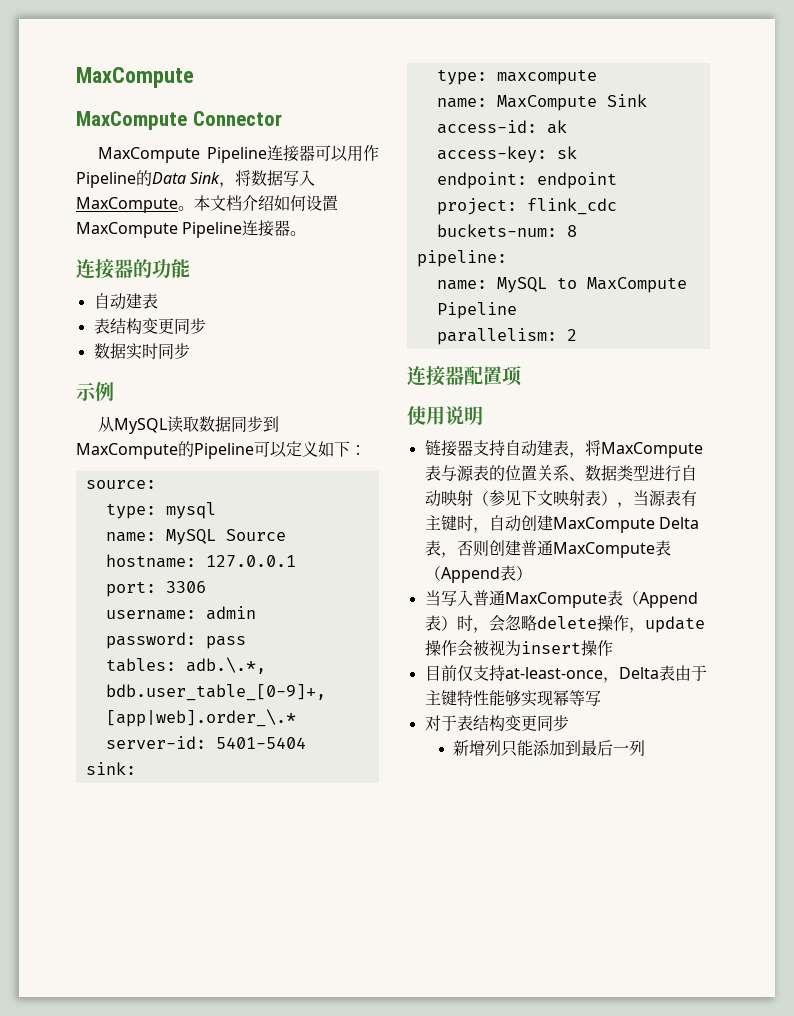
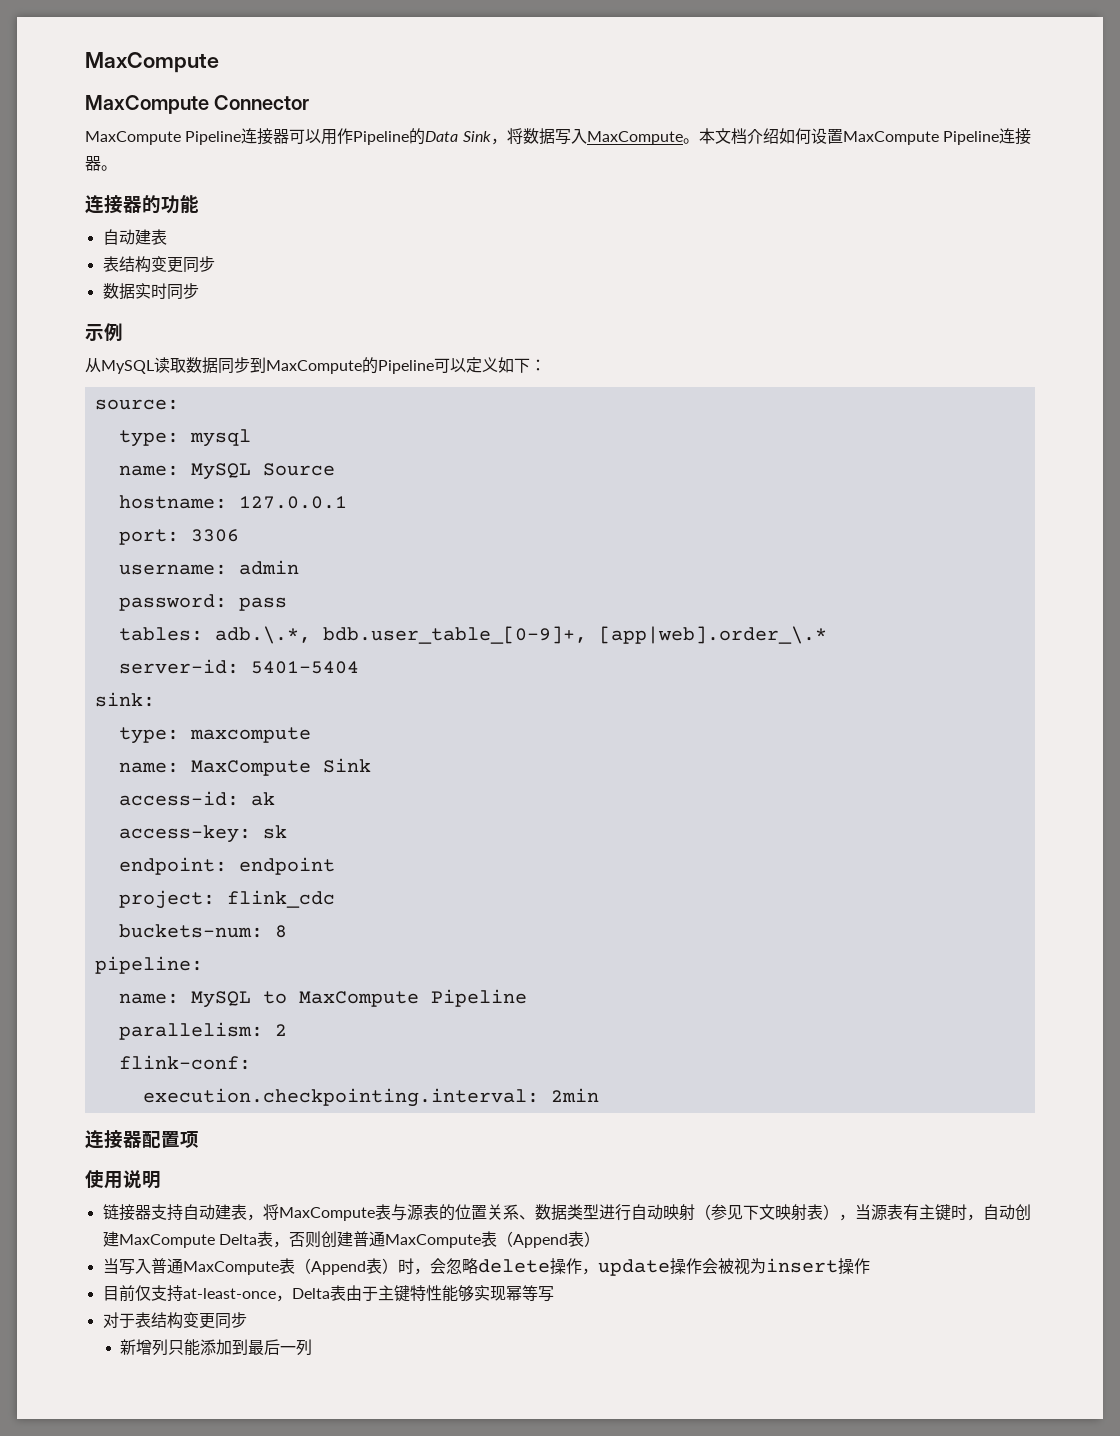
(577, 335) none -> [118,1055,251,1070] [142,1088,599,1107] // flink-conf: // execution.checkpointing.interval: 2min

